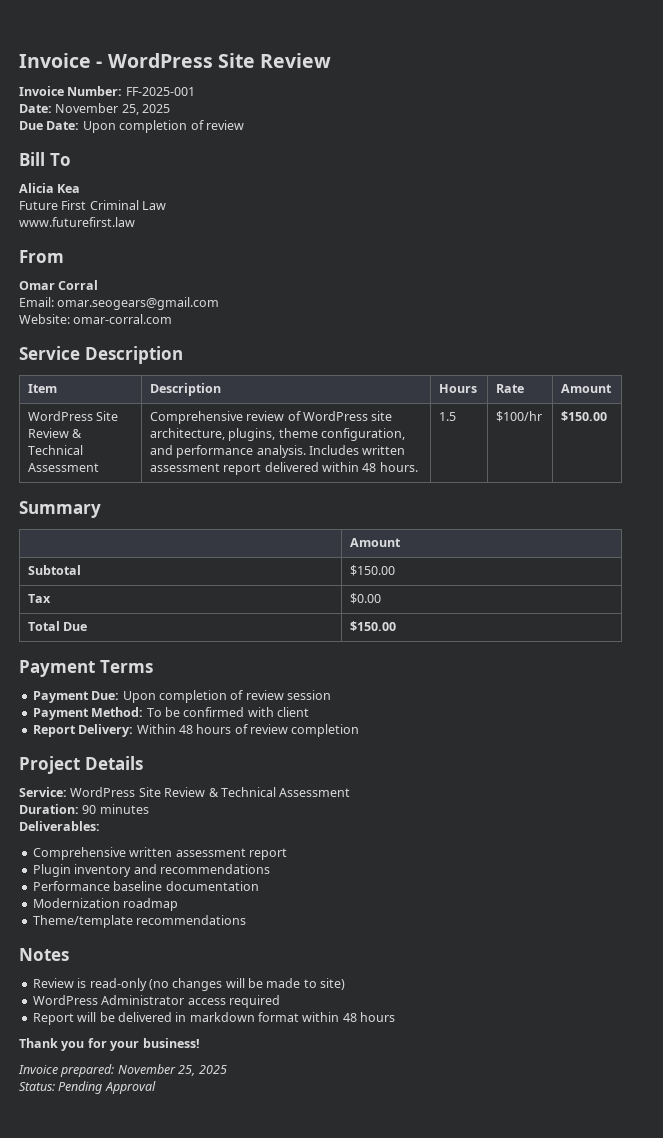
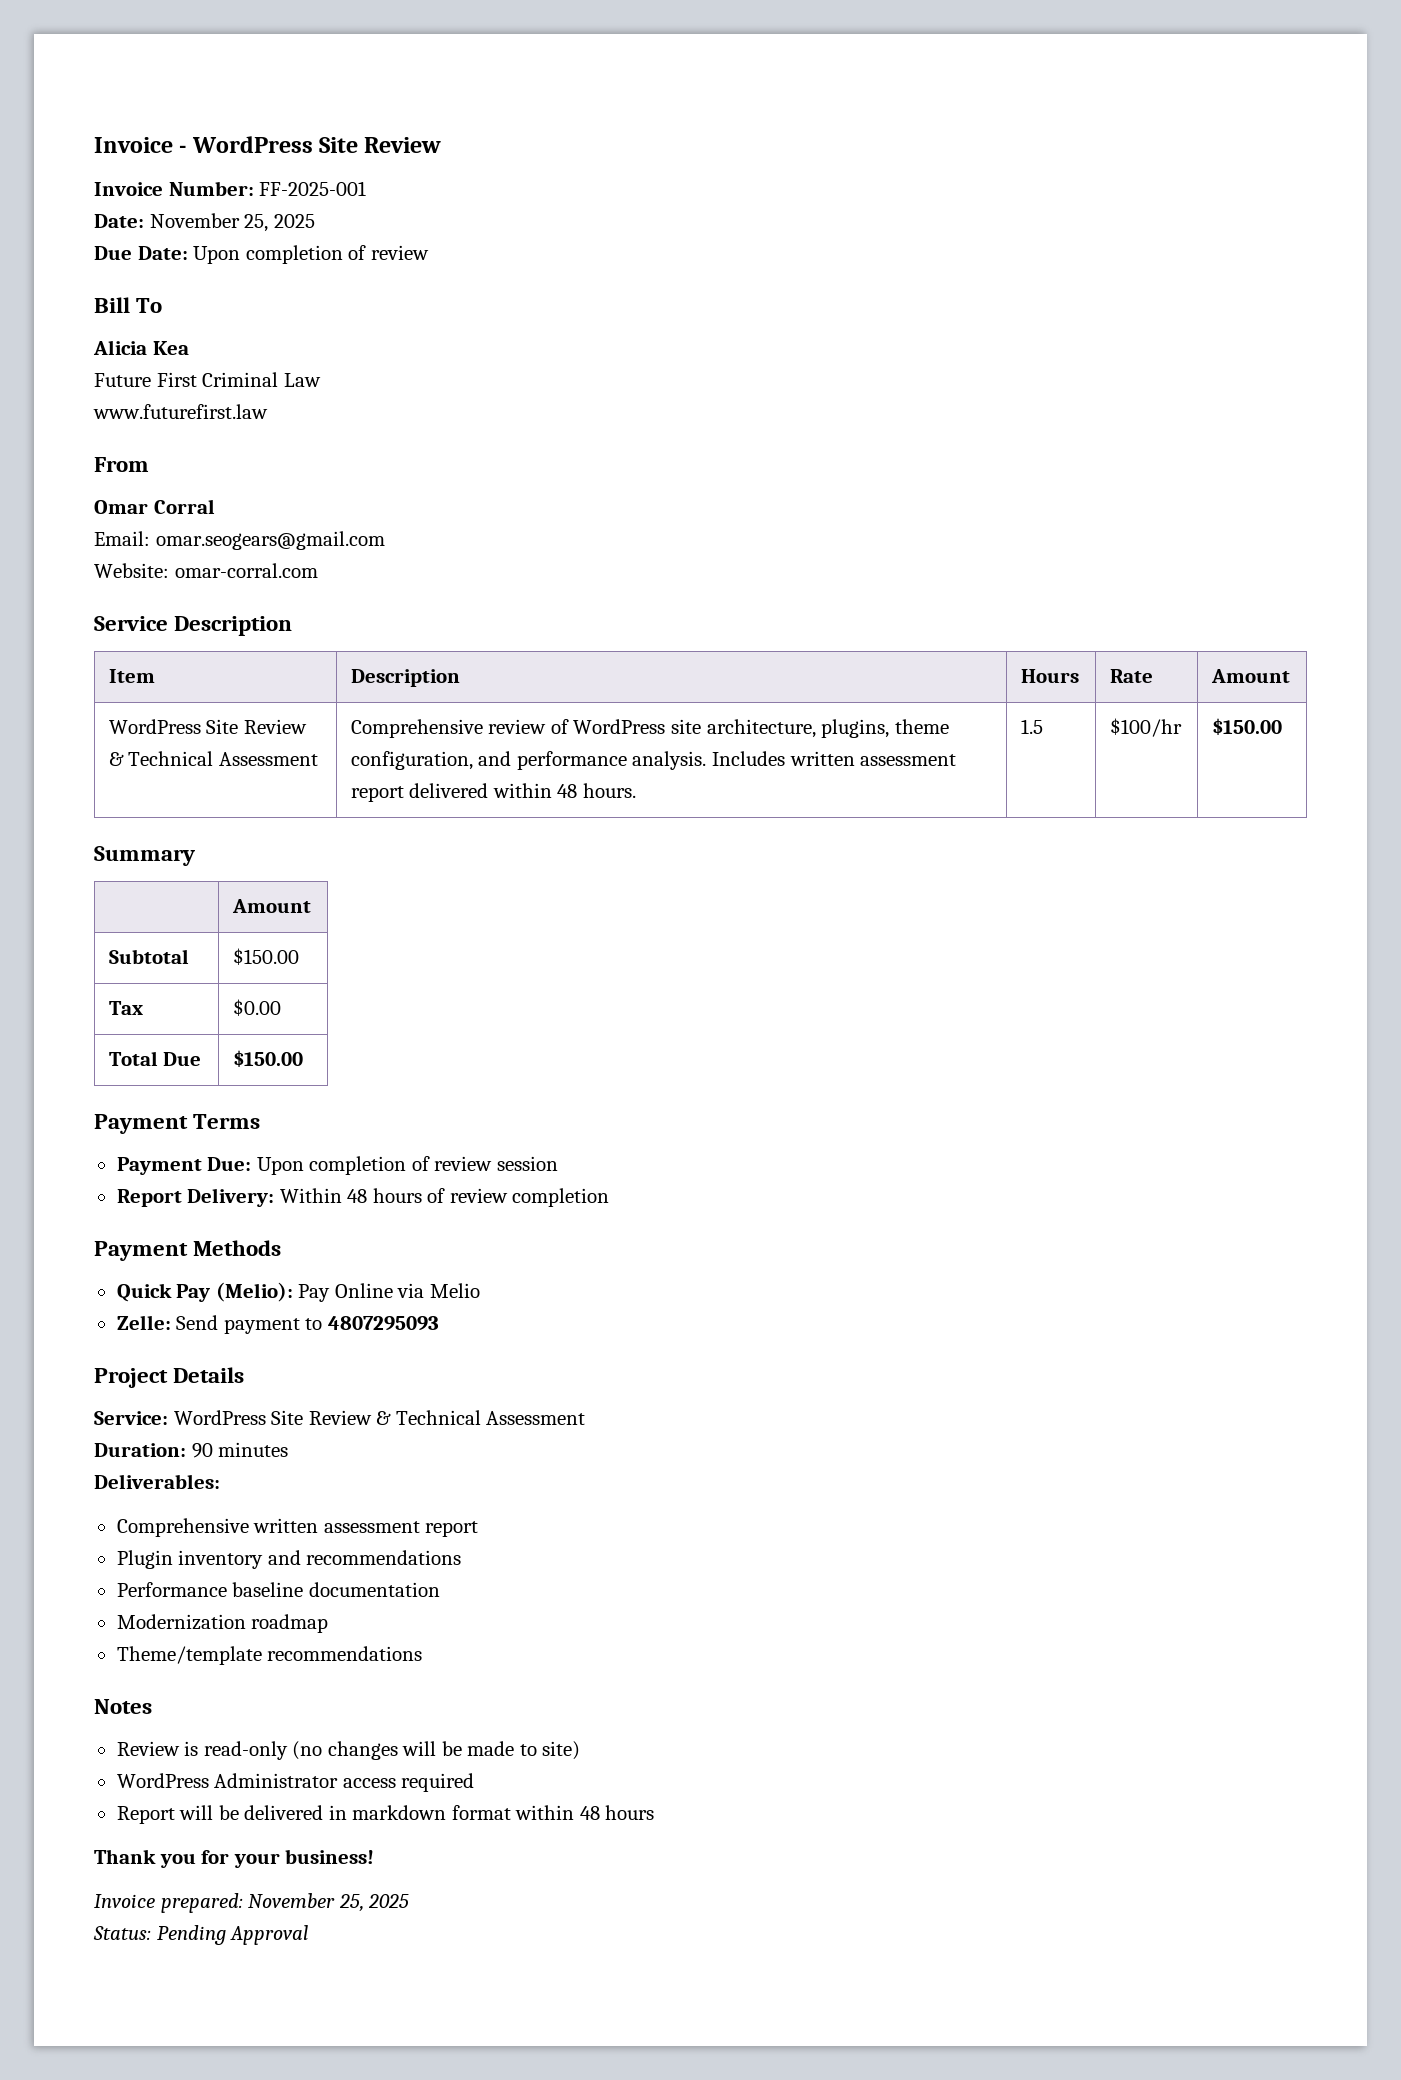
[32,707,309,720] // Payment Method: To be confirmed with client -> (558, 1163) none
(360, 730) none -> [94,1240,282,1261] [116,1282,480,1302] [116,1315,439,1334] // Payment Methods // Quick Pay (Melio): Pay Online via Melio // Zelle: Send payment to 4807295093

